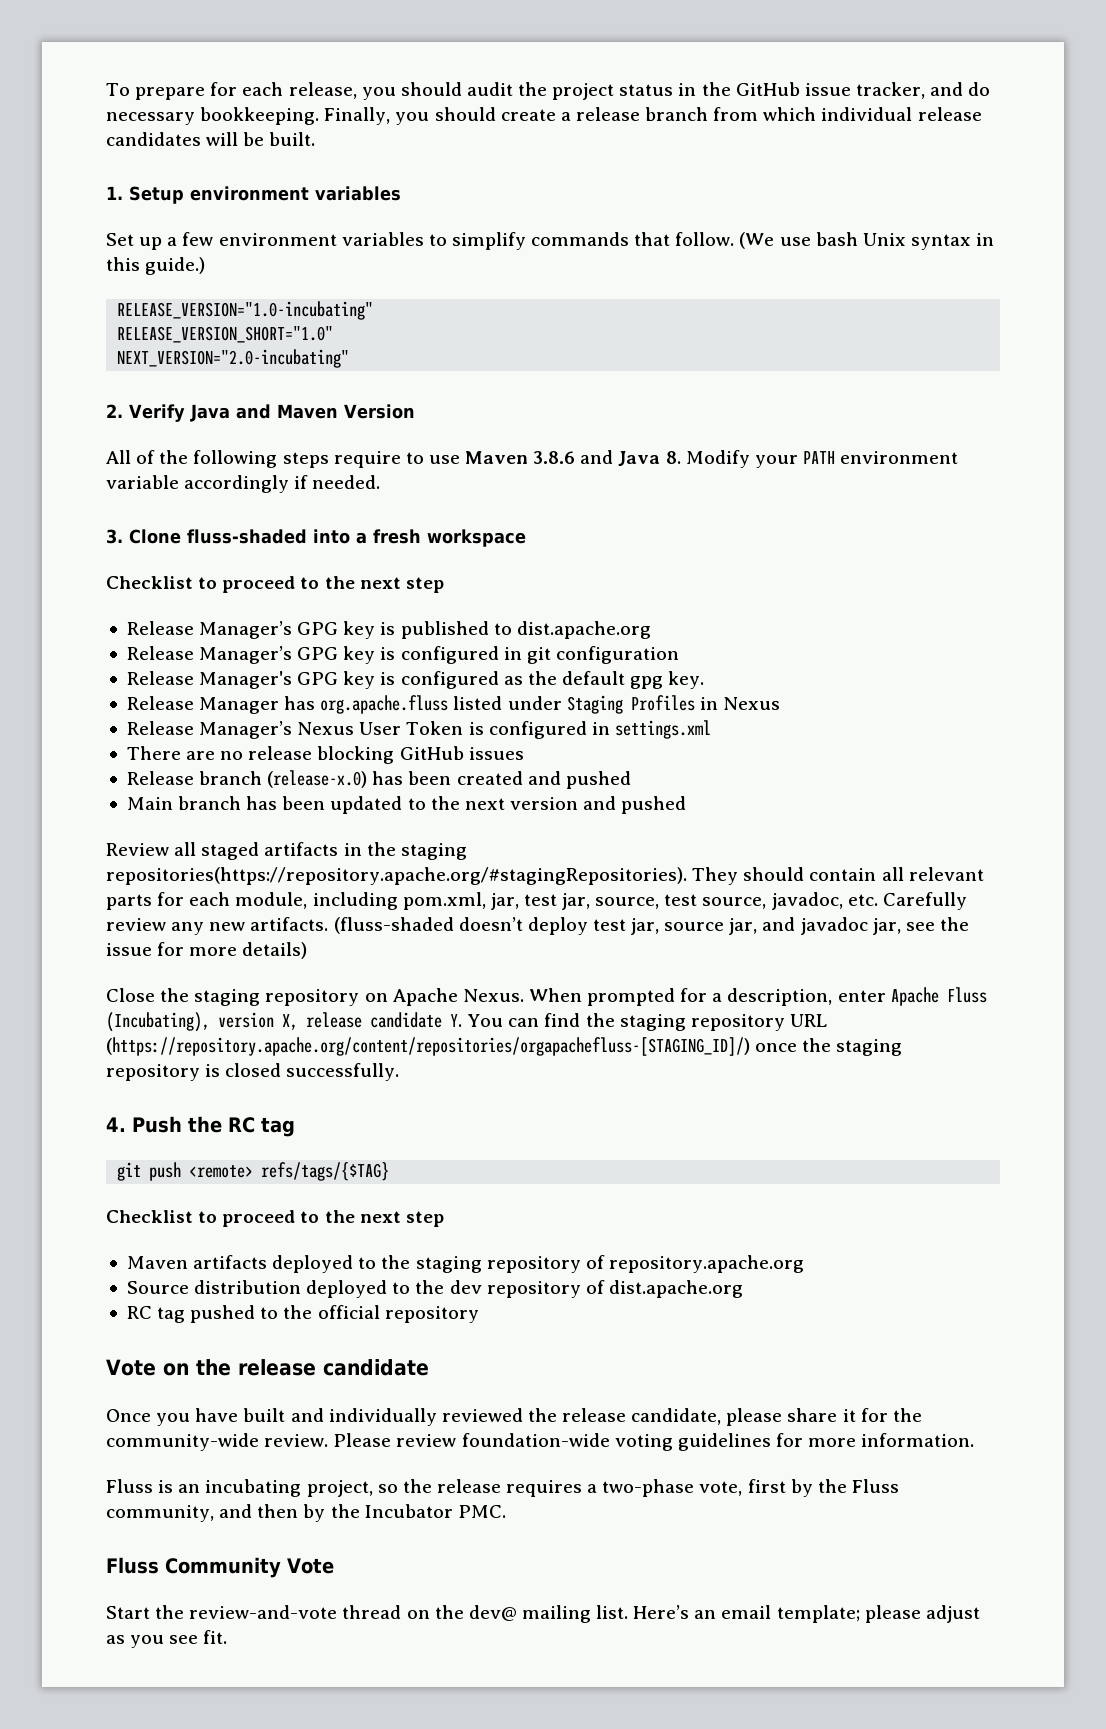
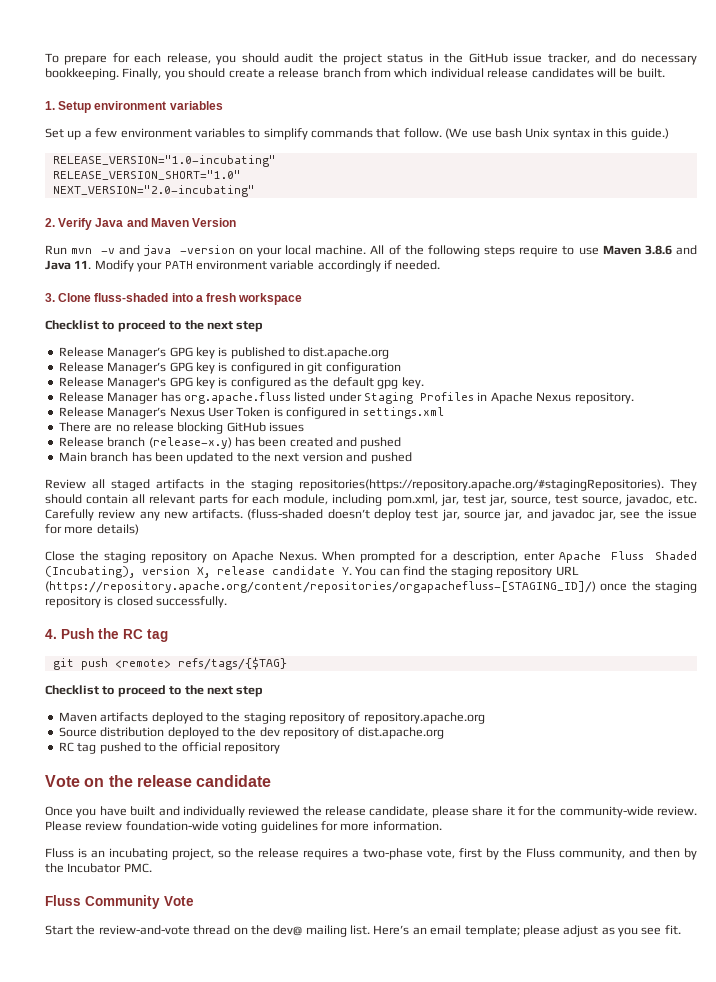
(415, 411) none -> [45,245,367,257] Run mvn -v and java -version on your local machine.
[665,451,681,464] 8. -> [74,260,92,269] 11.
[722,697,780,710] Nexus -> [490,392,634,404] Apache Nexus repository.
[267,770,368,788] (release-x.0) -> [148,437,232,449] (release-x.y)
(987, 995) none -> [654,551,697,560] Shaded

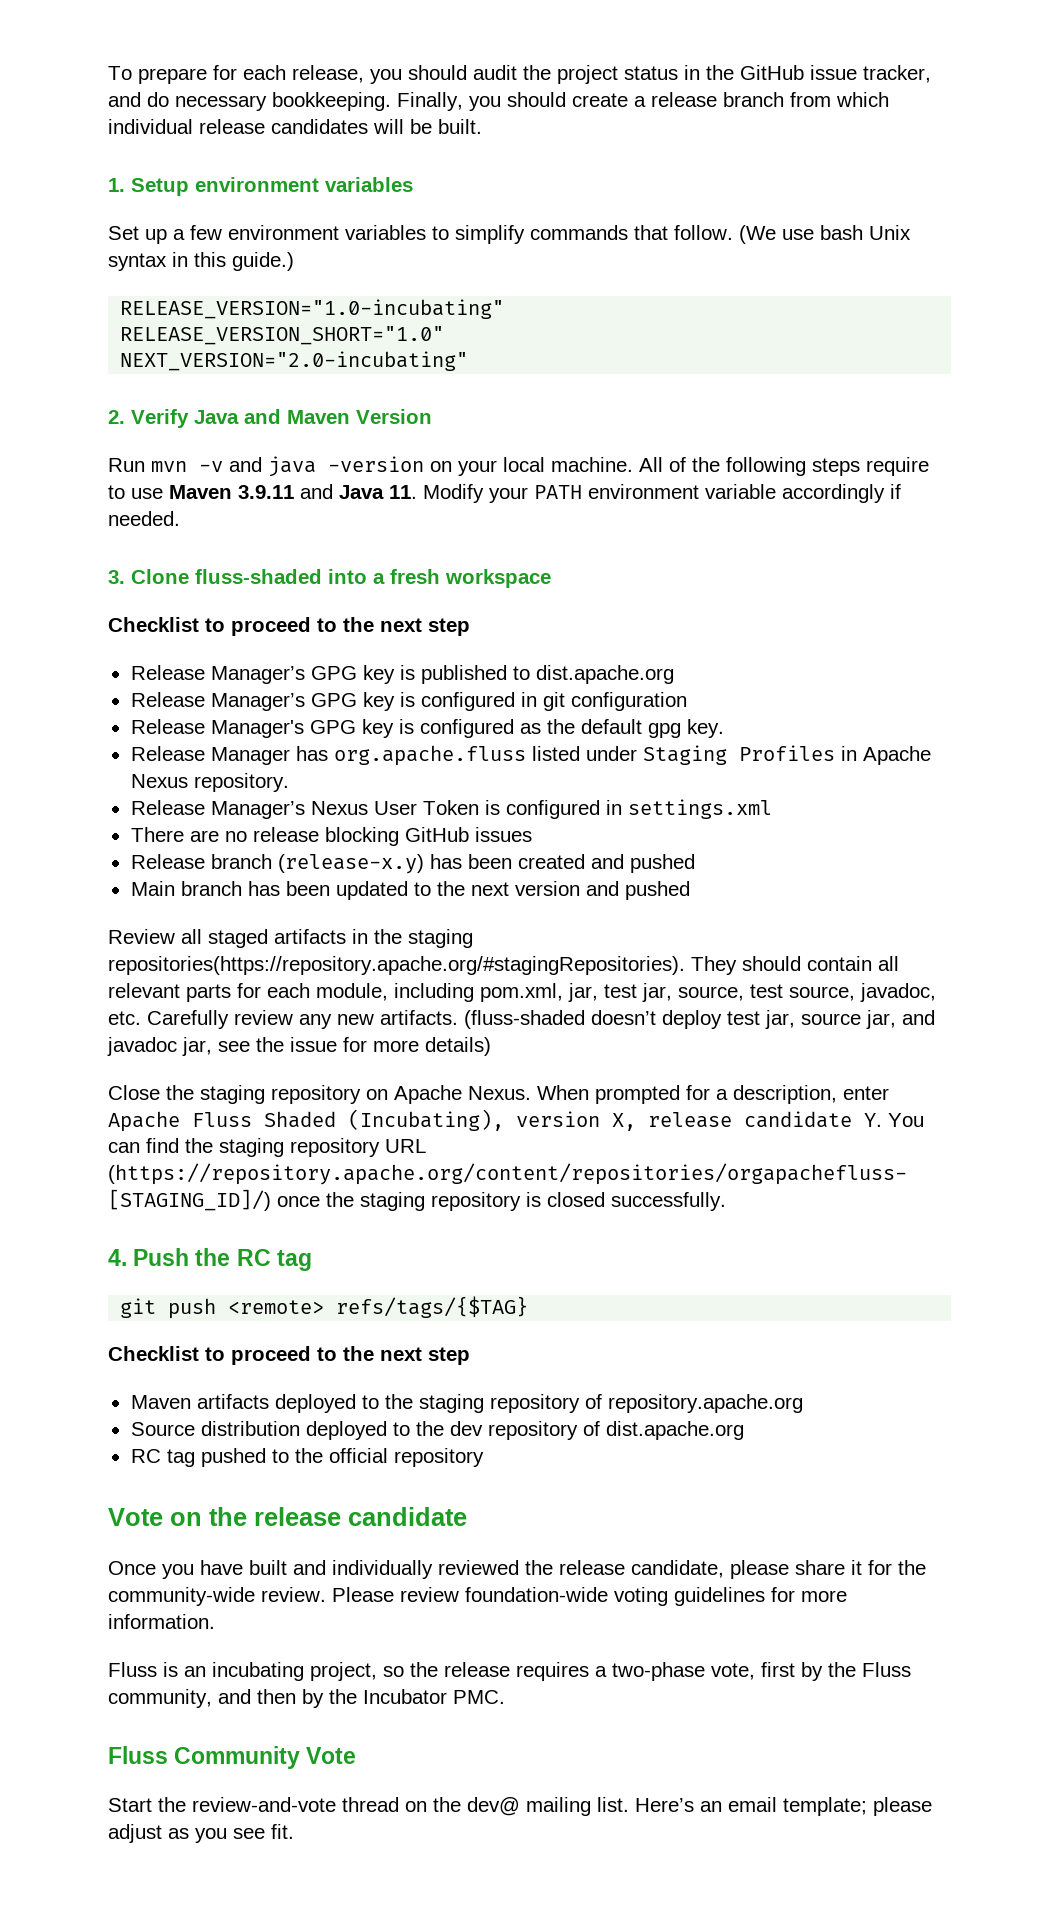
[644,245,672,255] 3.8.6 -> [238,485,294,499] 3.9.11

